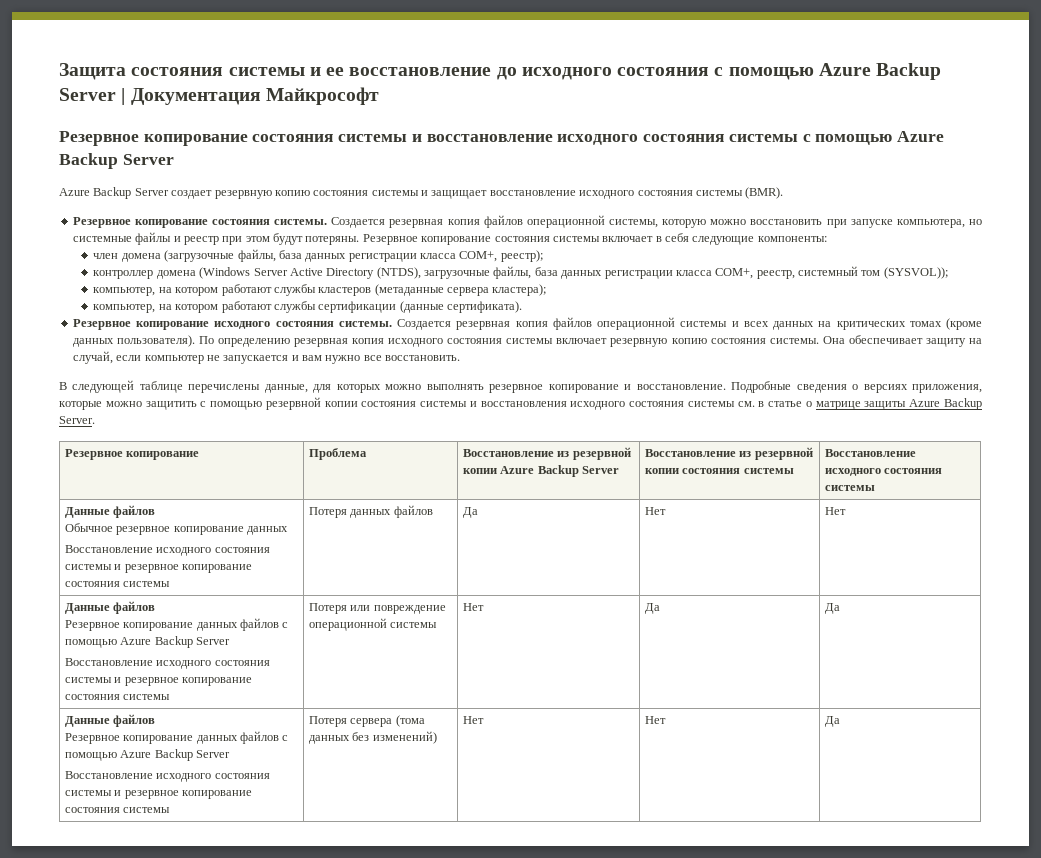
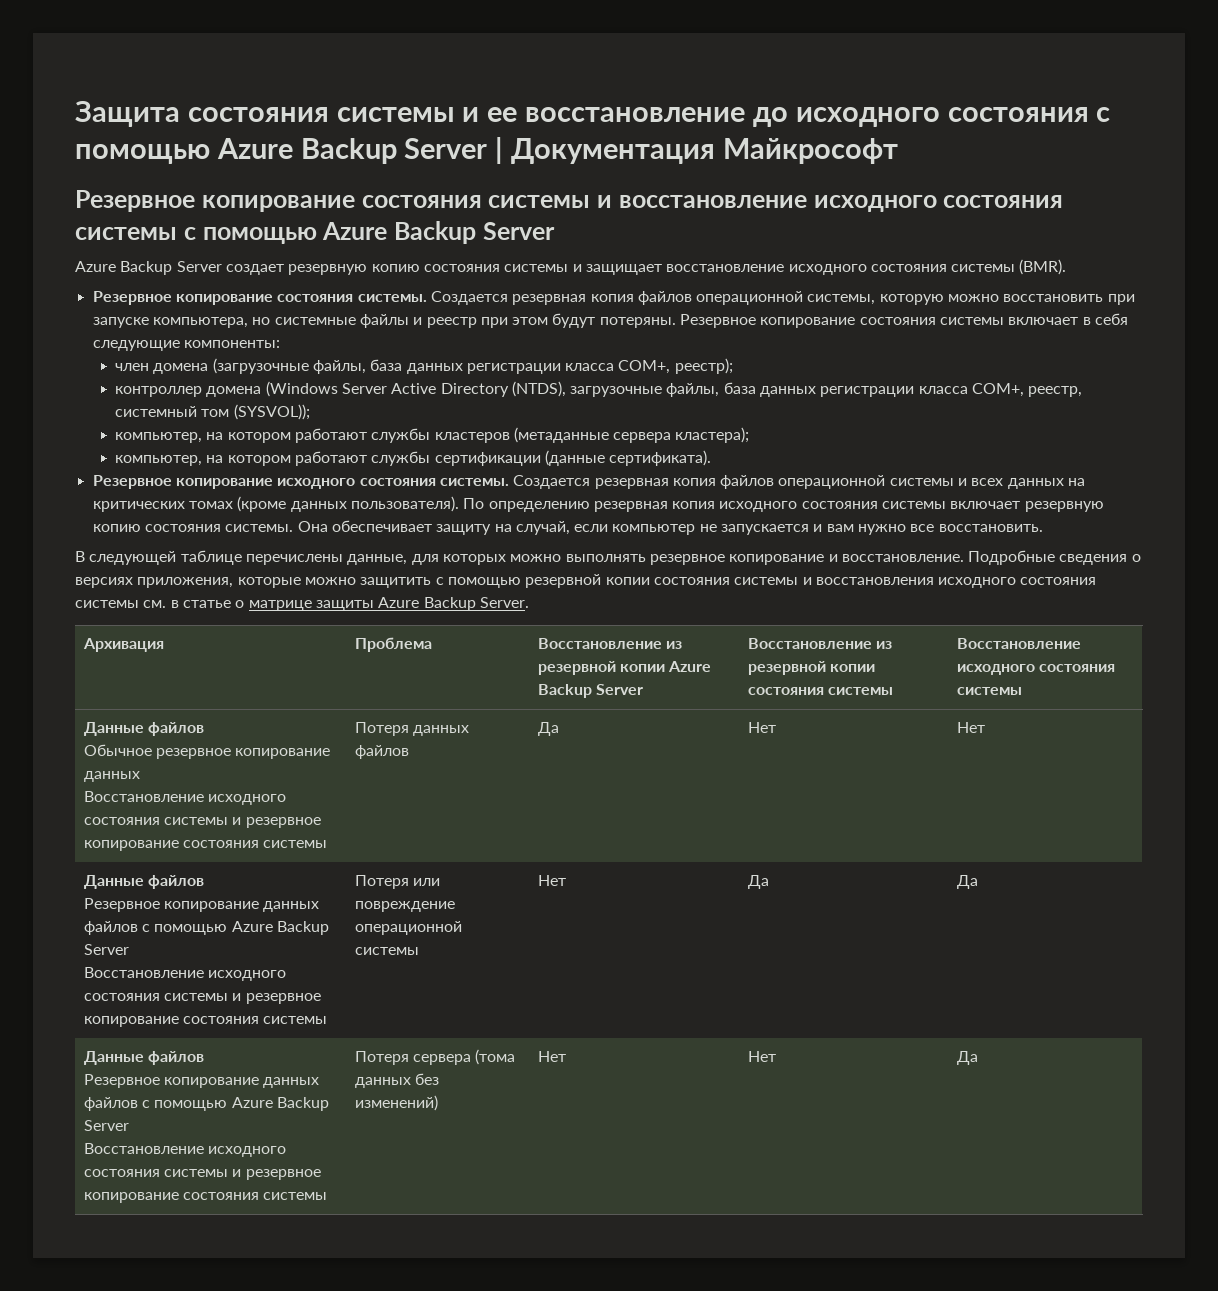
[64,449,200,460] Резервное копирование -> [82,638,164,652] Архивация

